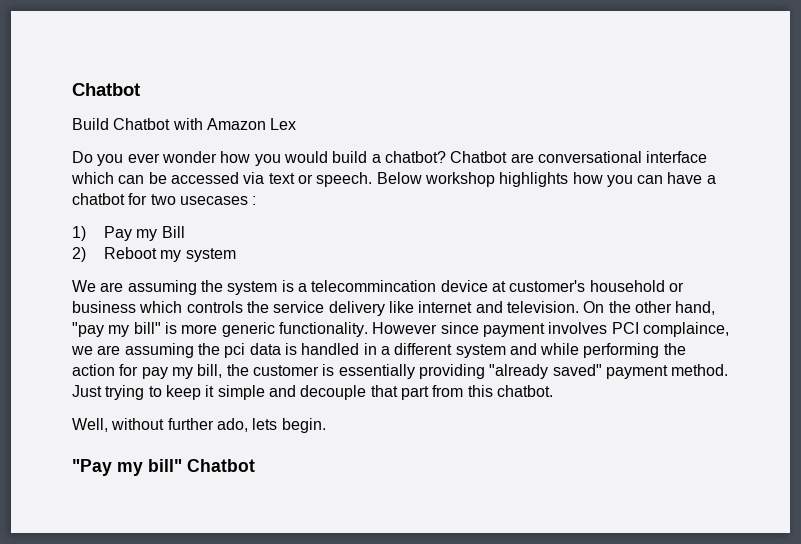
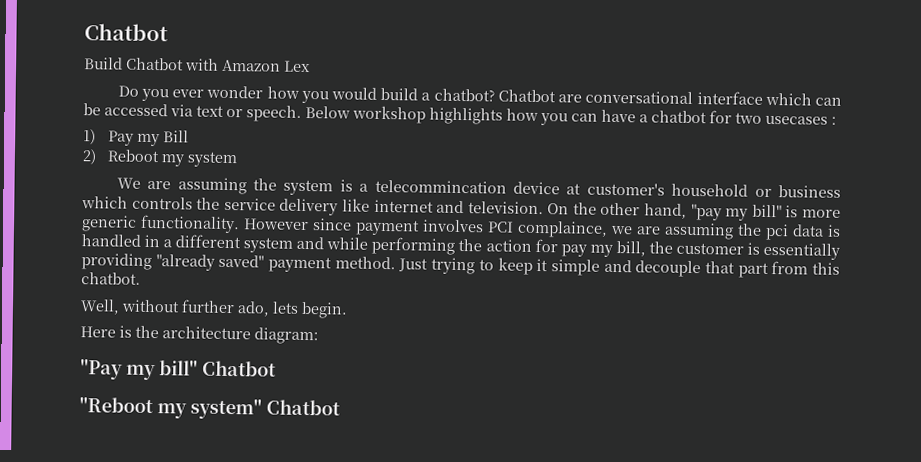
(326, 425) none -> [80,325,319,345] // Here is the architecture diagram:
(255, 465) none -> [79,397,340,420] // "Reboot my system" Chatbot

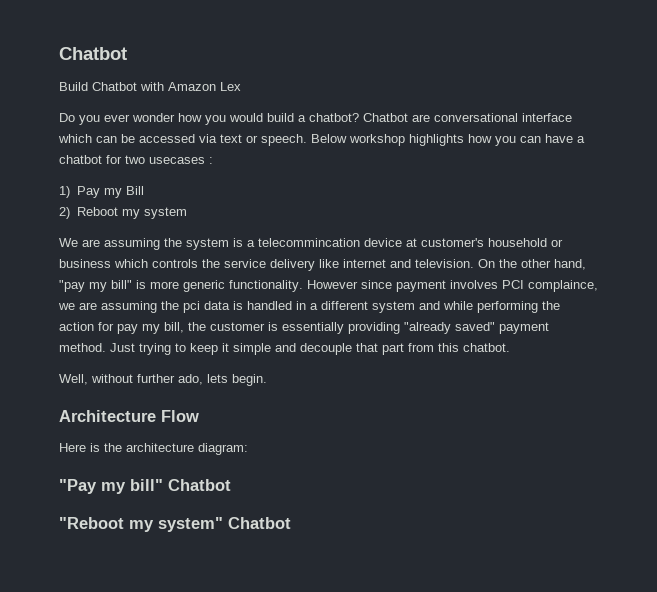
(348, 310) none -> [59,410,199,422] // Architecture Flow

